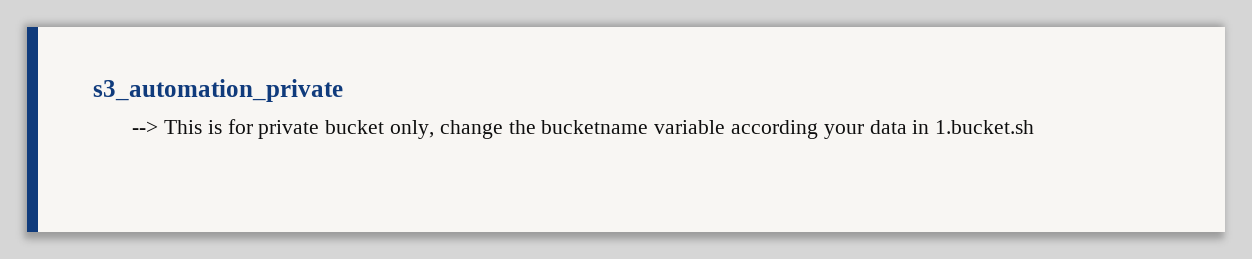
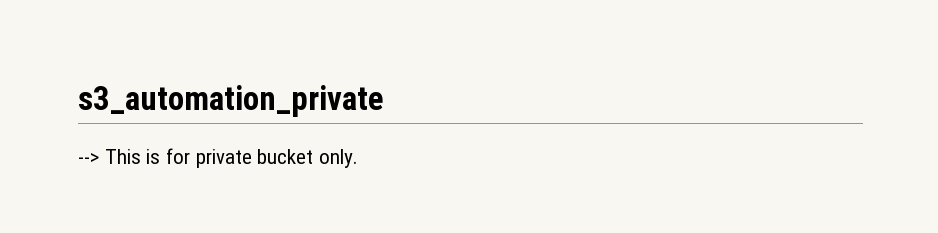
[389,120,1035,139] only, change the bucketname variable according your data in 1.bucket.sh -> [319,149,359,168] only.

